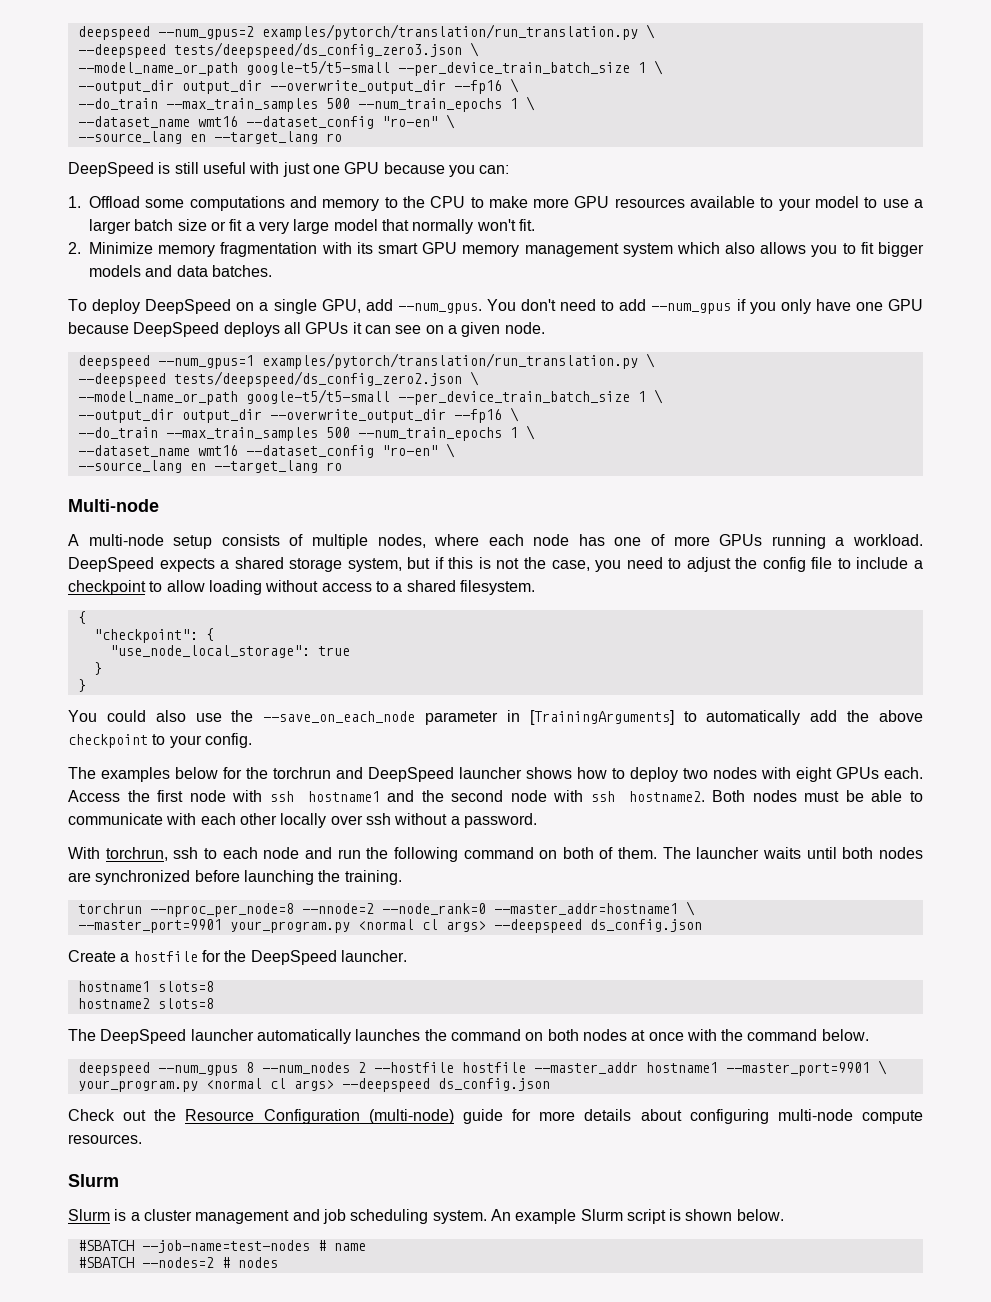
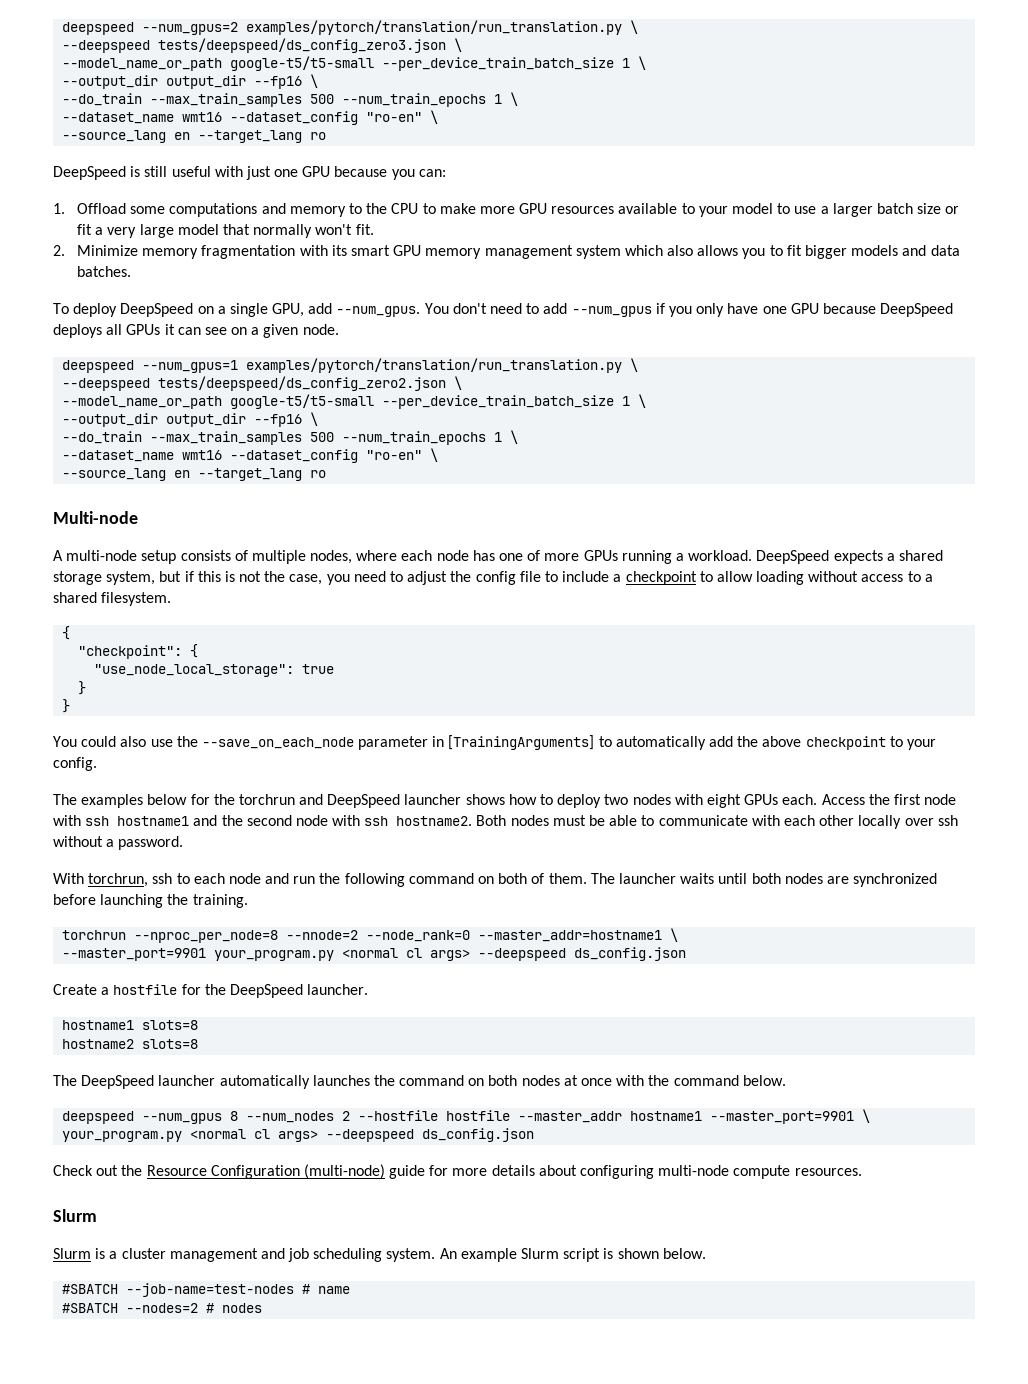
[269,80,446,94] --overwrite_output_dir -> (247, 82) none
[269,409,446,423] --overwrite_output_dir -> (247, 420) none

